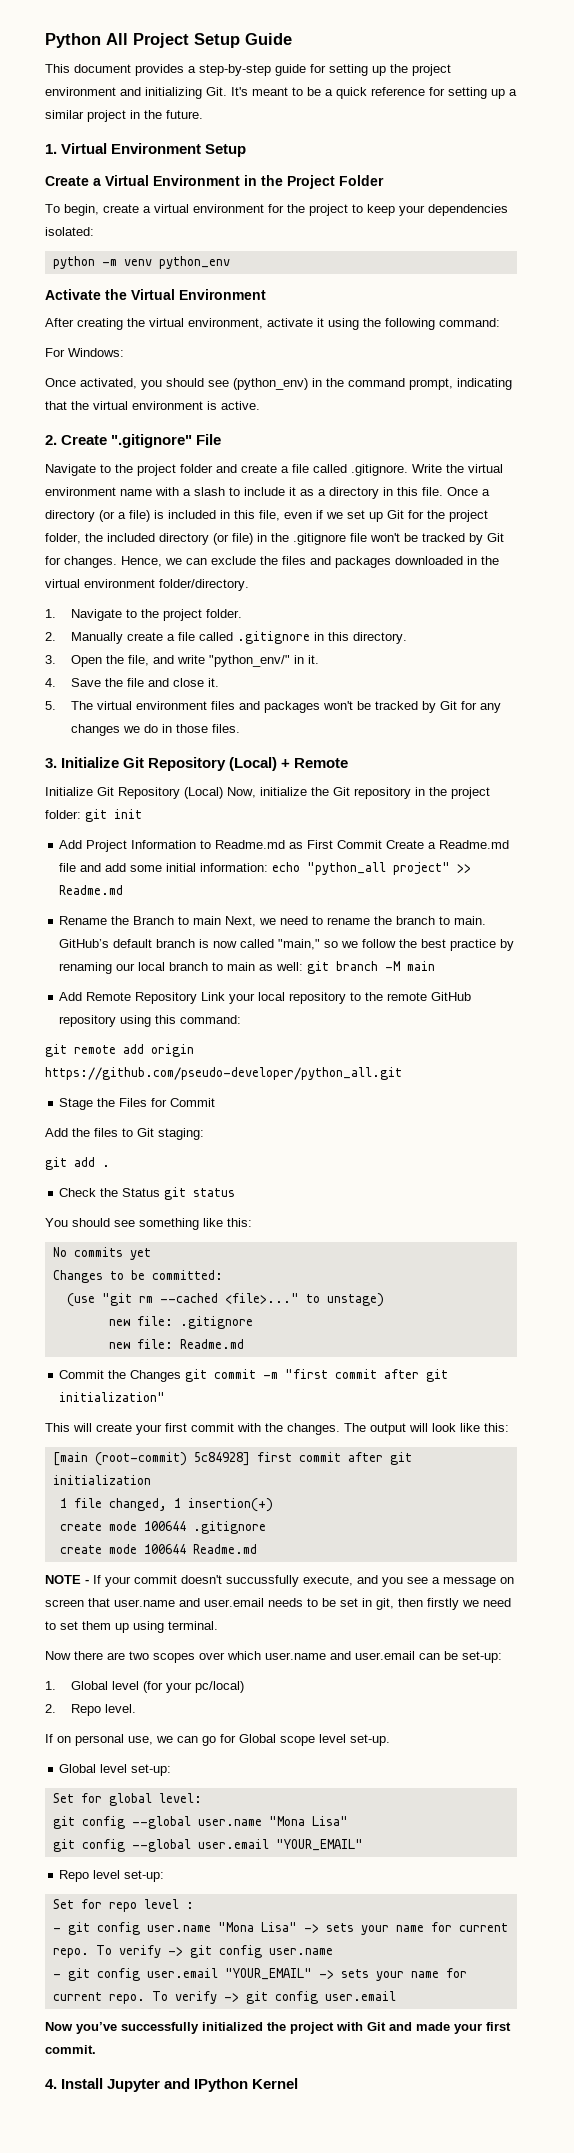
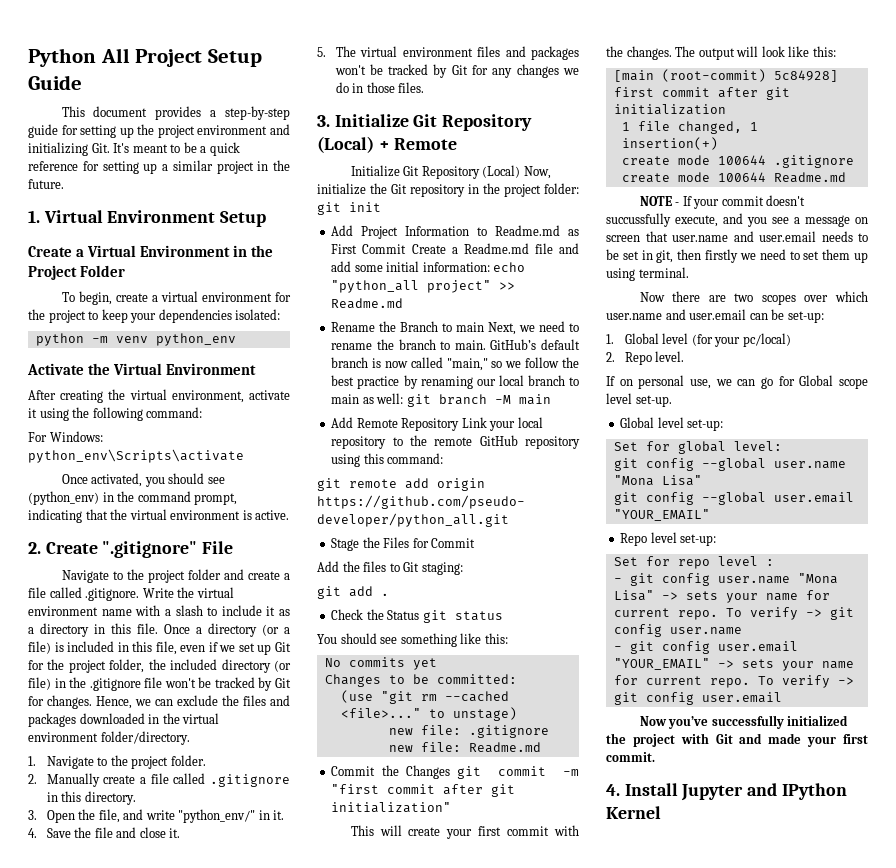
(124, 352) none -> [28,449,244,463] python_env\Scripts\activate

